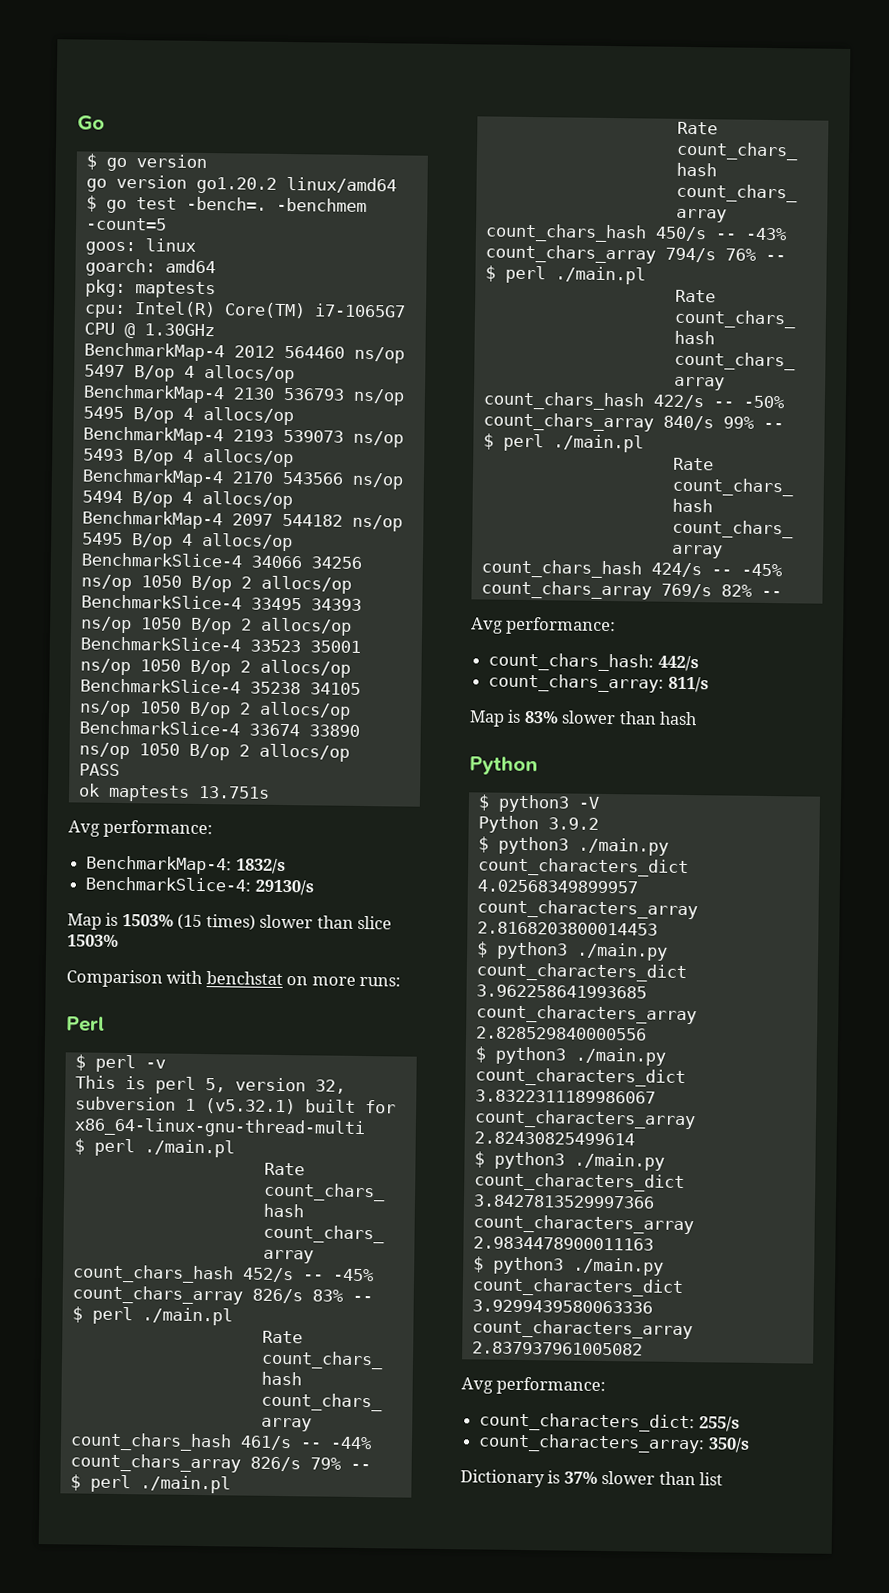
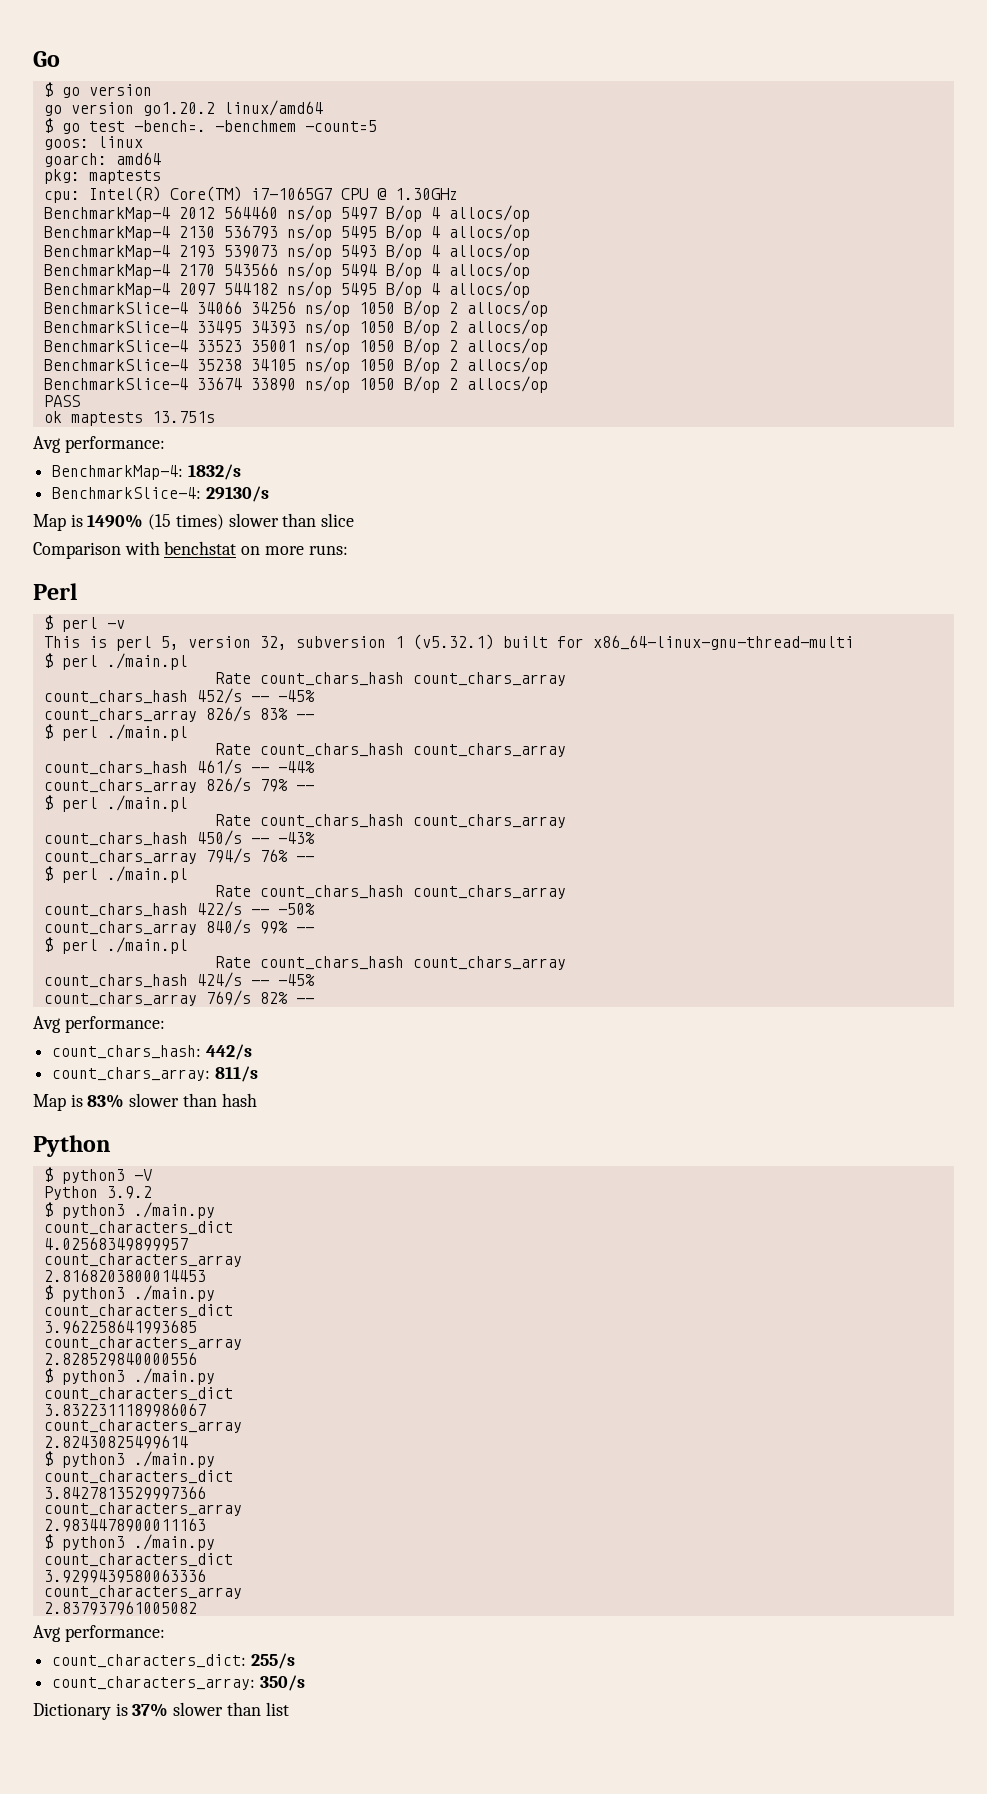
[121,914,174,927] 1503% -> [87,514,144,528] 1490%
[67,934,119,947] 1503% -> (355, 520) none

